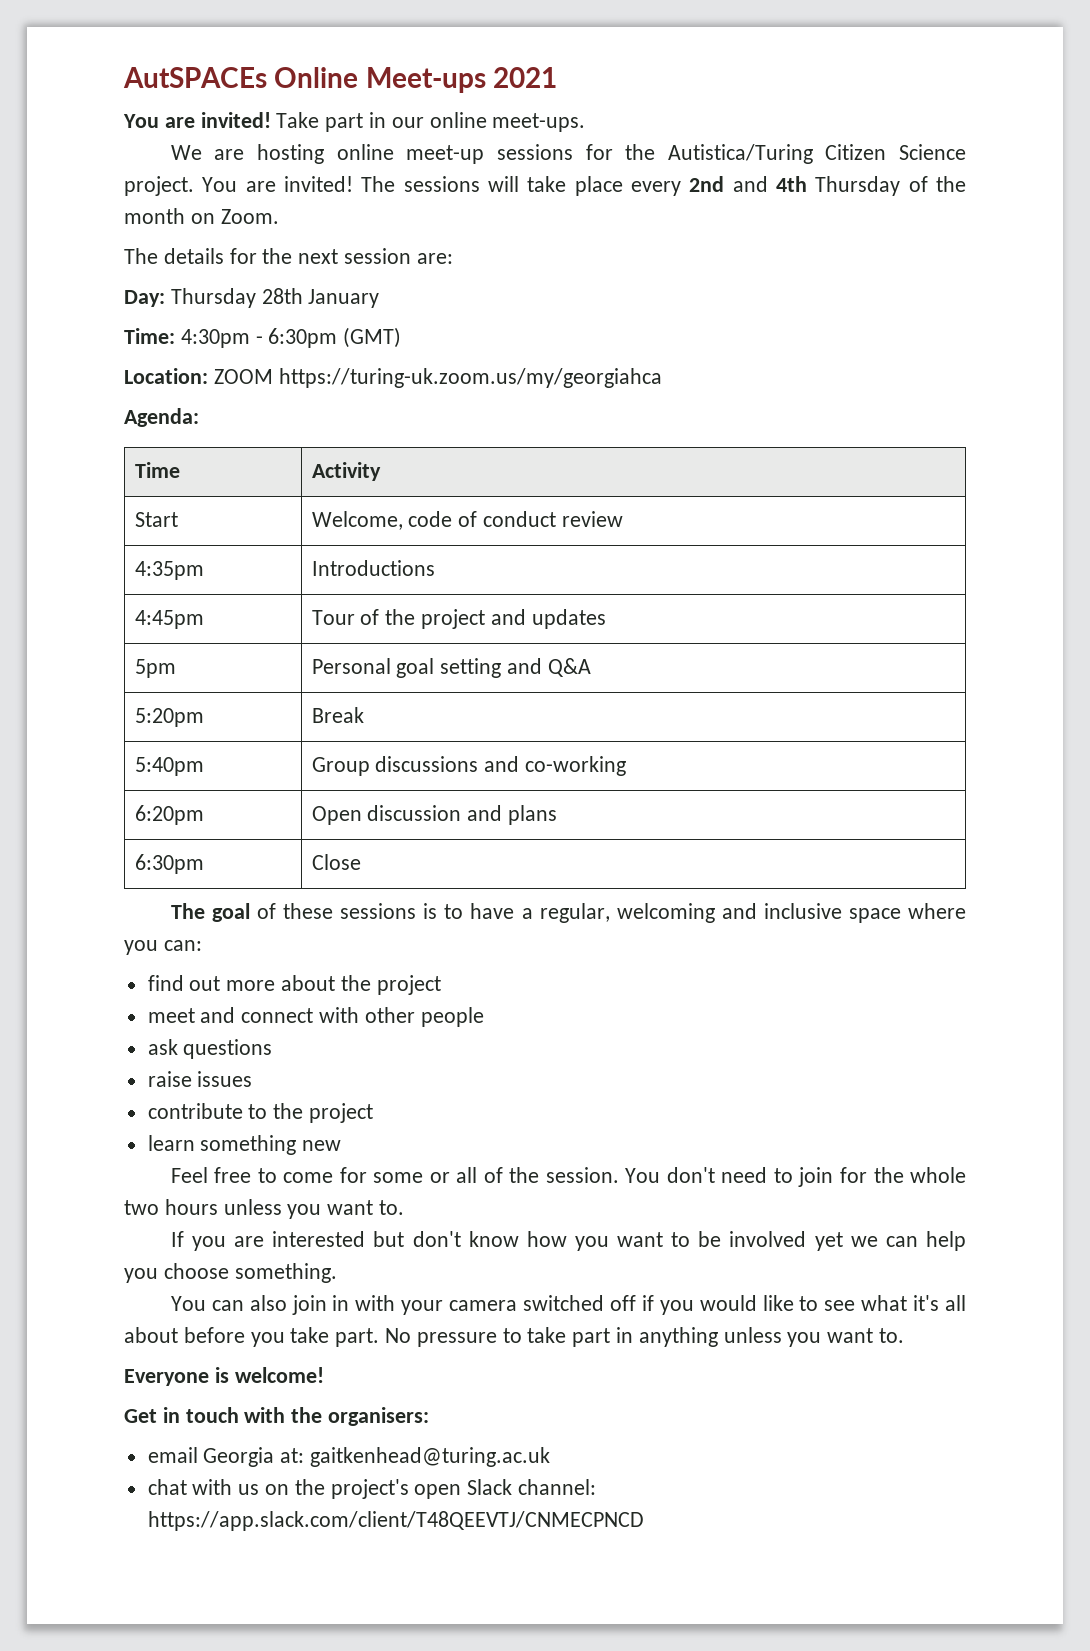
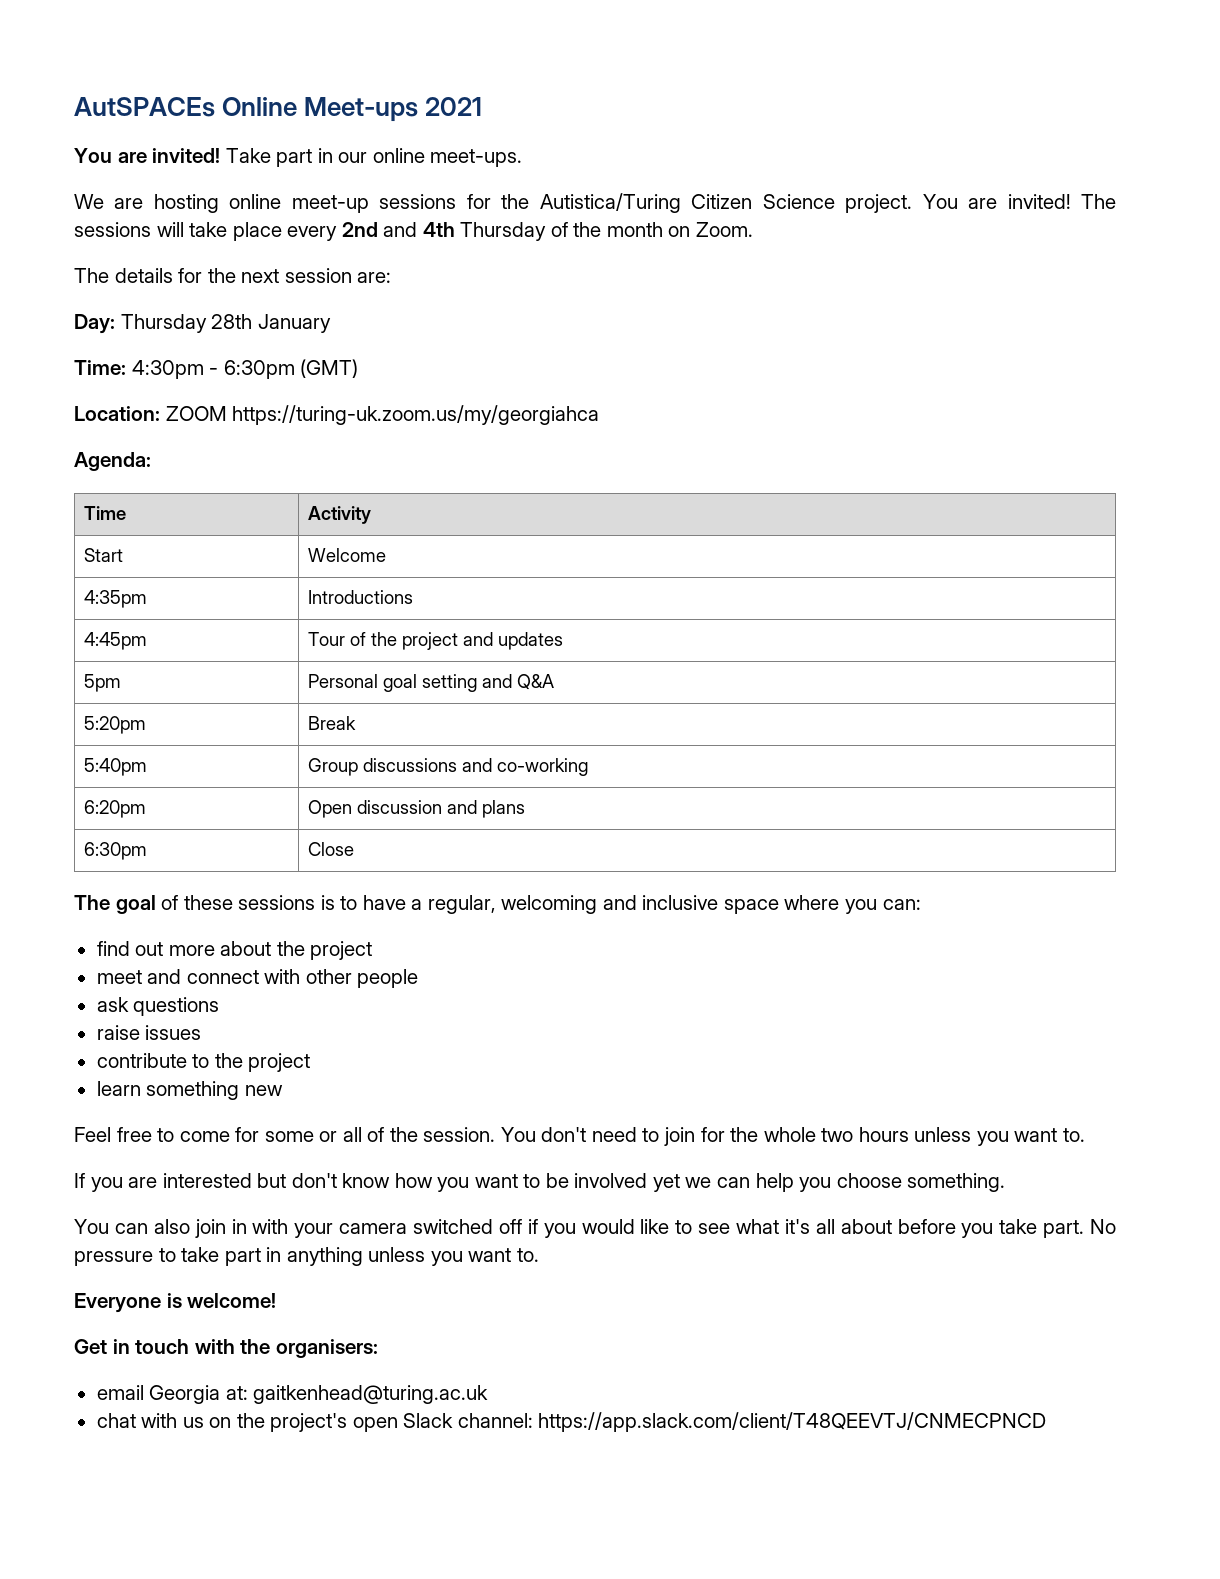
[311,511,623,530] Welcome, code of conduct review -> [308,548,387,562] Welcome

